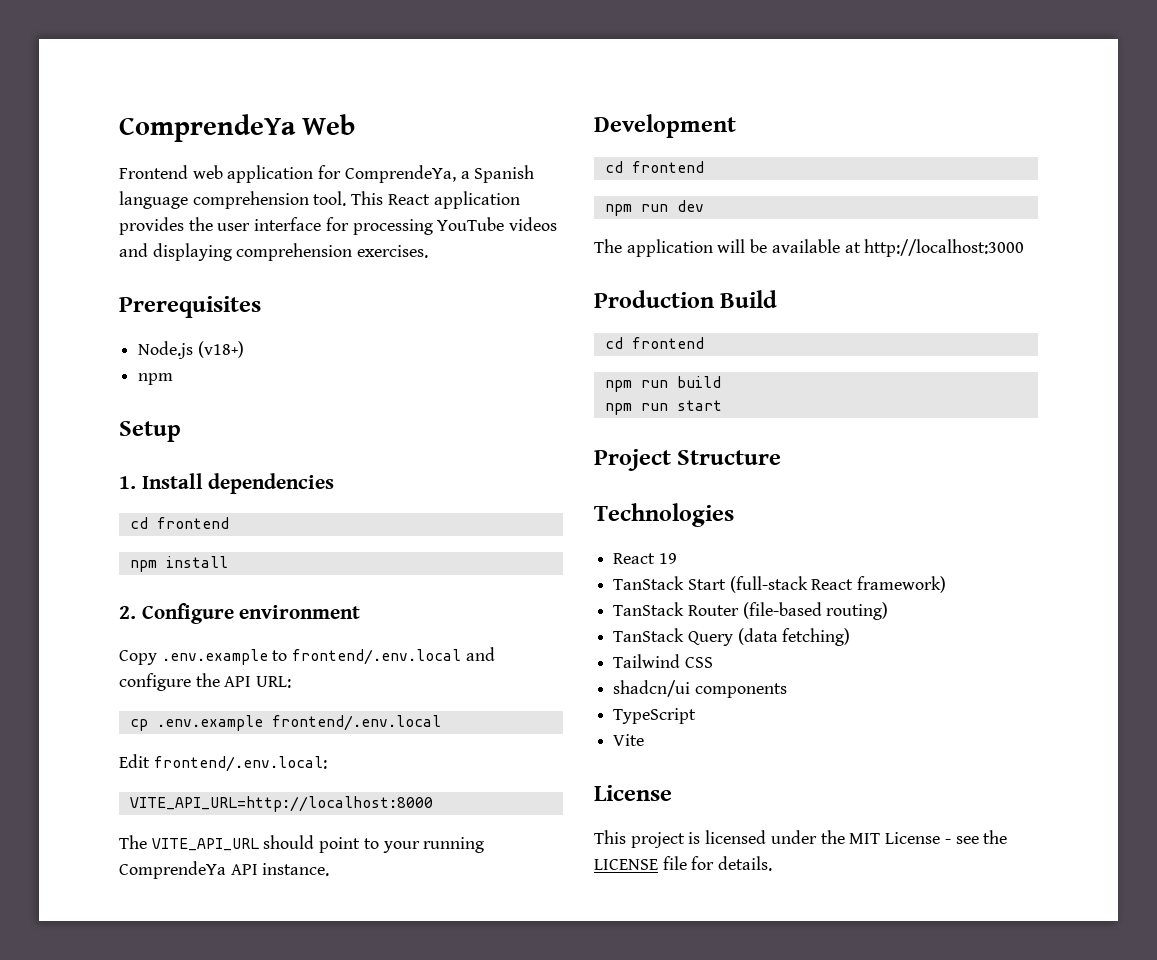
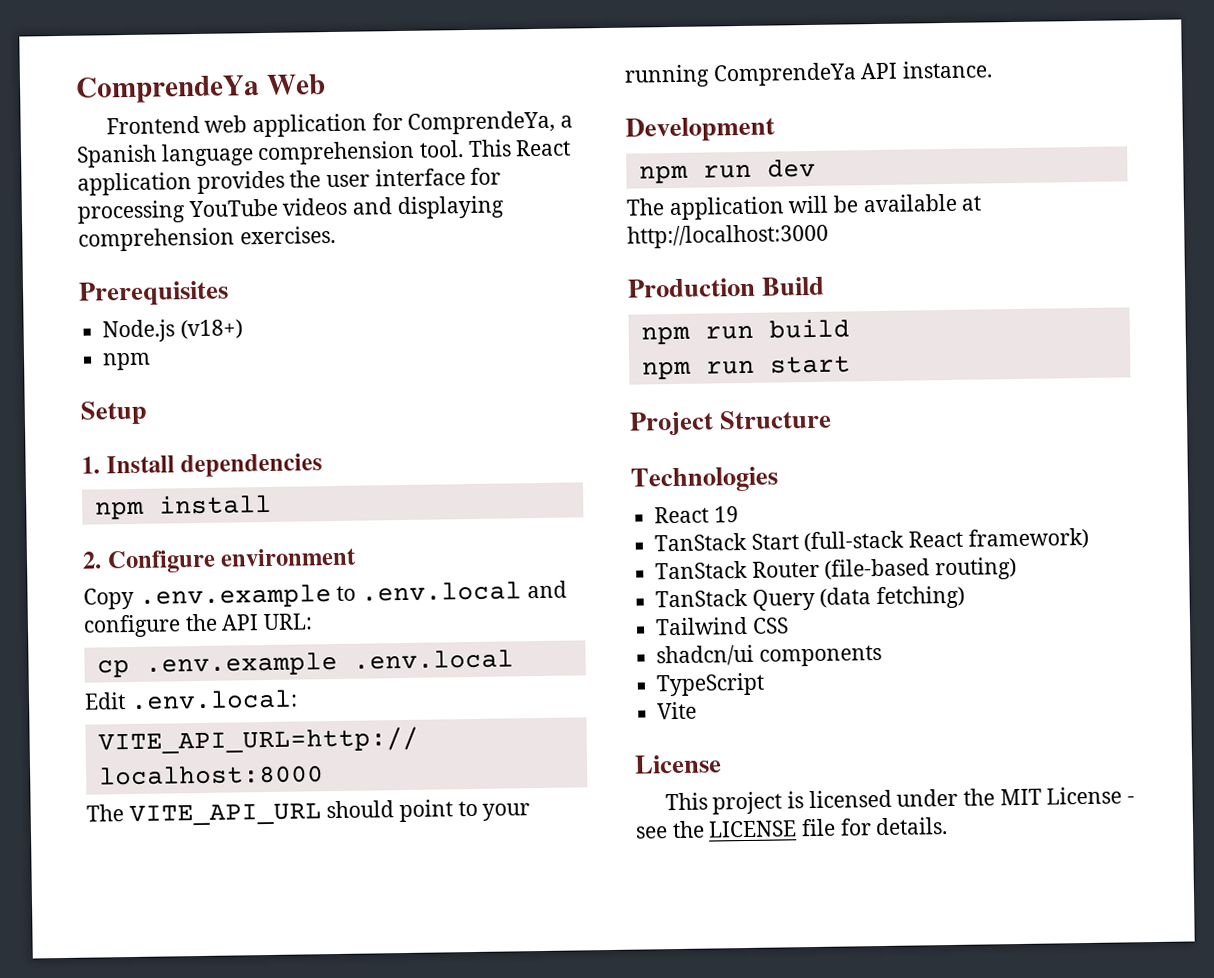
[129,517,229,529] // cd frontend -> (324, 465) none
[292,649,462,665] frontend/.env.local -> [361,581,523,602] .env.local
[271,715,441,731] frontend/.env.local -> [352,649,514,670] .env.local
[153,756,327,772] frontend/.env.local: -> [129,689,298,711] .env.local:
[604,161,704,173] // cd frontend -> (775, 129) none
[604,337,704,349] // cd frontend -> (826, 286) none

